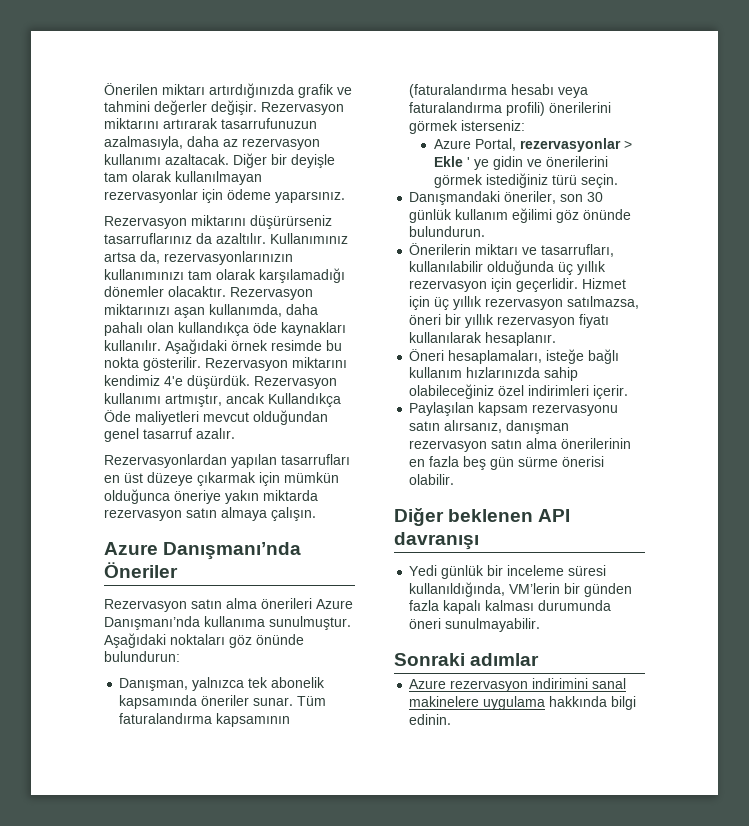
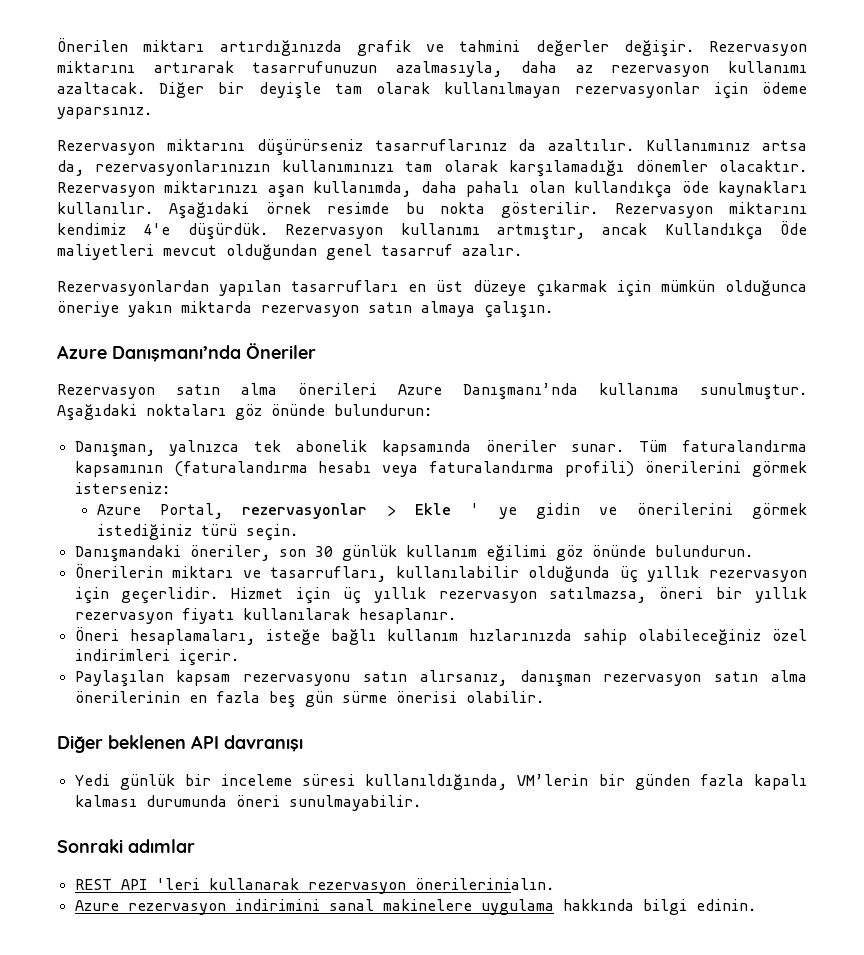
(540, 659) none -> [74,878,554,894] // REST API 'leri kullanarak rezervasyon önerilerinialın.

